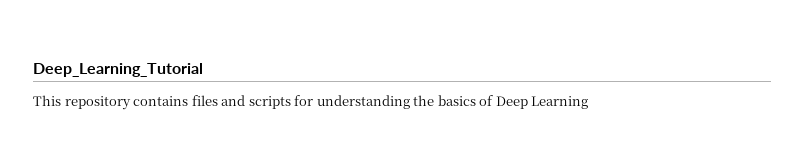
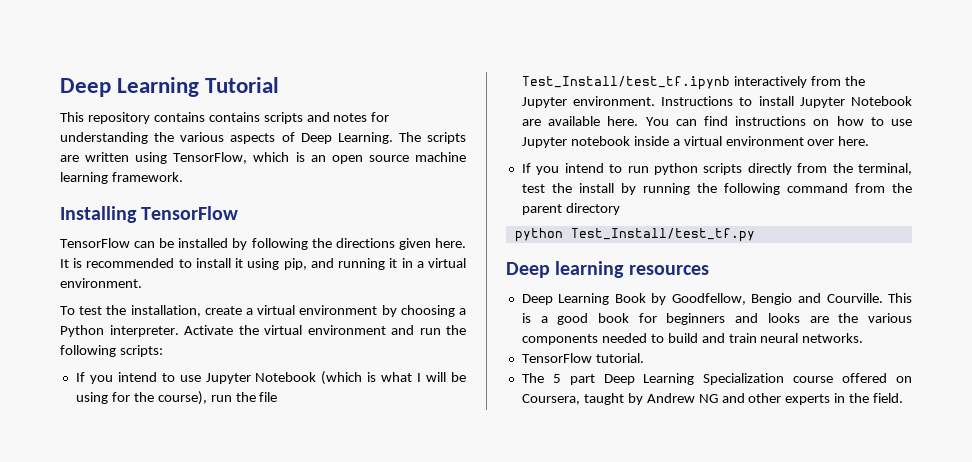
[33,63,203,77] Deep_Learning_Tutorial -> [60,77,280,97] Deep Learning Tutorial
[191,95,589,109] files and scripts for understanding the basics of Deep Learning -> [208,112,390,124] [60,132,466,144] [60,152,466,164] [60,172,183,184] [60,206,239,223] [60,238,466,250] [60,258,466,270] [60,278,142,288] [60,305,466,317] [60,325,466,337] [60,345,163,357] [75,371,467,385] [75,391,278,405] [521,76,865,90] [521,96,912,108] [521,116,912,126] [521,136,870,148] [521,163,912,175] [521,183,912,195] [521,203,620,215] [514,228,755,242] [506,261,709,278] [521,293,913,305] [521,313,912,325] [521,333,864,345] [521,353,644,363] [521,373,912,385] [521,393,904,405] contains scripts and notes for understanding the various aspects of Deep Learning. The scripts are written using TensorFlow, which is an open source machine learning framework. // Installing TensorFlow // TensorFlow can be installed by following the directions given here. It is recommended to install it using pip, and running it in a virtual environment. // To test the installation, create a virtual environment by choosing a Python interpreter. Activate the virtual environment and run the following scripts: // If you intend to use Jupyter Notebook (which is what I will be using for the course), run the file Test_Install/test_tf.ipynb interactively from the Jupyter environment. Instructions to install Jupyter Notebook are available here. You can find instructions on how to use Jupyter notebook inside a virtual environment over here. // If you intend to run python scripts directly from the terminal, test the install by running the following command from the parent directory // python Test_Install/test_tf.py // Deep learning resources // Deep Learning Book by Goodfellow, Bengio and Courville. This is a good book for beginners and looks are the various components needed to build and train neural networks. // TensorFlow tutorial. // The 5 part Deep Learning Specialization course offered on Coursera, taught by Andrew NG and other experts in the field.

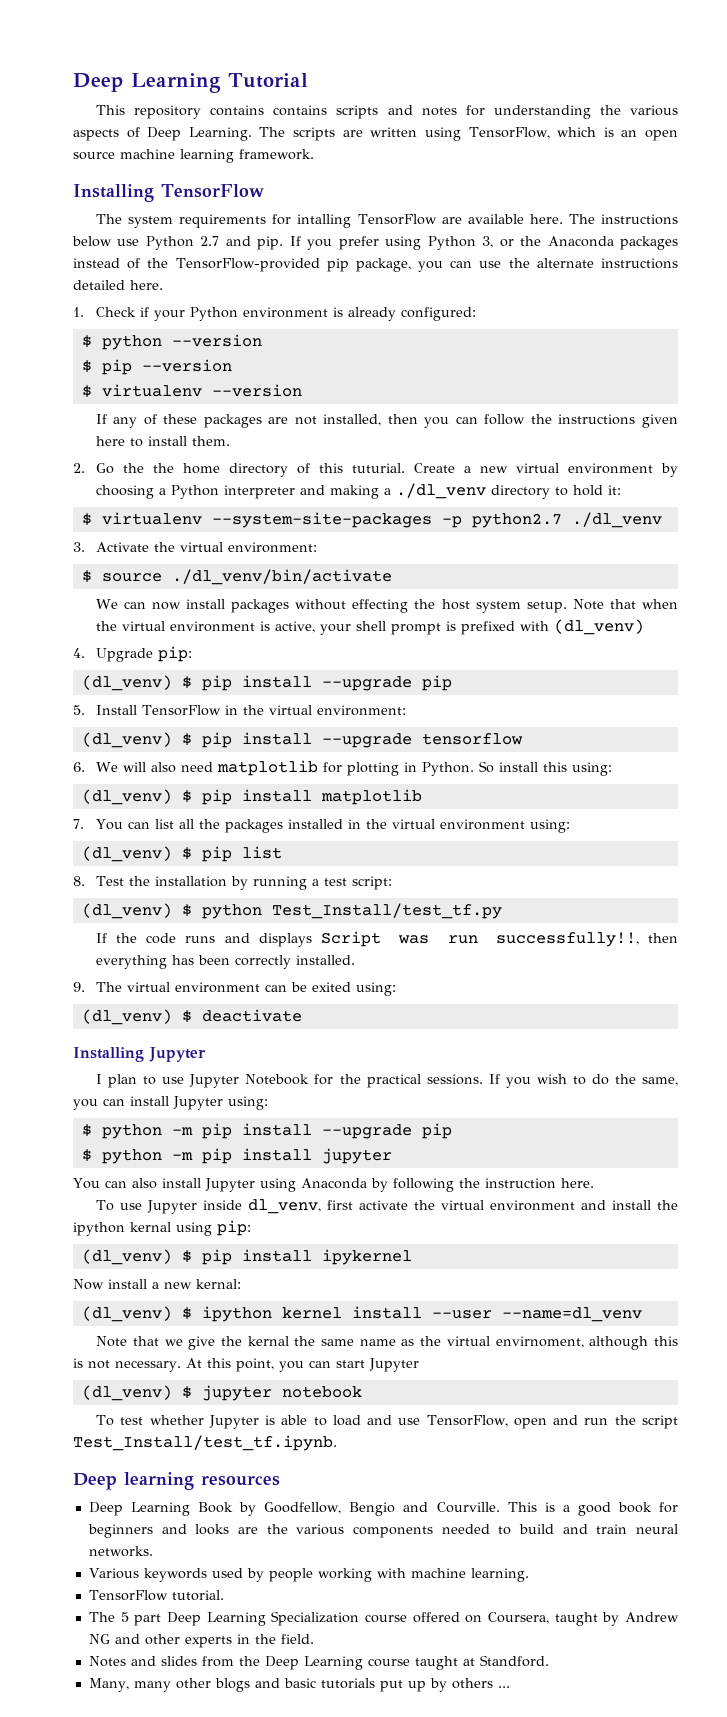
[60,238,466,250] [60,258,466,270] [60,278,142,288] [60,305,253,317] TensorFlow can be installed by following the directions given here. It is recommended to install it using pip, and running it in a virtual environment. // To test the installation, create a -> [96,214,678,228] [72,236,678,250] [73,258,678,272] [73,280,163,290] [73,307,476,321] [81,334,262,350] [81,359,232,375] [81,384,302,398] [95,414,678,428] [95,436,230,447] [73,463,508,477] The system requirements for intalling TensorFlow are available here. The instructions below use Python 2.7 and pip. If you prefer using Python 3, or the Anaconda packages instead of the TensorFlow-provided pip package, you can use the alternate instructions detailed here. // 1. Check if your Python environment is already configured: // $ python --version // $ pip --version // $ virtualenv --version // If any of these packages are not installed, then you can follow the instructions given here to install them. // 2. Go the the home directory of this tuturial. Create a new
[109,325,466,337] [60,345,163,357] [75,371,467,385] [75,391,278,405] [521,76,865,90] [521,96,912,108] [521,116,912,126] [521,136,870,148] [521,163,912,175] [521,183,912,195] [521,203,620,215] [514,228,755,242] interpreter. Activate the virtual environment and run the following scripts: // If you intend to use Jupyter Notebook (which is what I will be using for the course), run the file Test_Install/test_tf.ipynb interactively from the Jupyter environment. Instructions to install Jupyter Notebook are available here. You can find instructions on how to use Jupyter notebook inside a virtual environment over here. // If you intend to run python scripts directly from the terminal, test the install by running the following command from the parent directory // python Test_Install/test_tf.py -> [223,483,621,499] [81,512,662,528] [73,542,317,553] [81,569,392,585] [95,599,678,613] [95,619,644,635] [73,646,192,662] [81,675,452,691] [73,705,406,716] [81,732,523,748] [73,760,612,776] [81,789,422,805] [73,819,570,833] [81,846,282,862] [73,876,392,890] [81,903,502,919] [95,931,678,947] [95,955,355,969] [73,982,396,996] [81,1009,302,1025] [73,1047,206,1062] [96,1074,678,1088] [73,1096,268,1110] [81,1123,452,1139] [81,1148,392,1164] [73,1178,594,1192] [96,1199,678,1214] [73,1220,251,1236] [81,1249,412,1265] [73,1279,241,1290] [81,1306,642,1322] [96,1336,678,1350] [73,1358,419,1372] [81,1385,362,1401] [96,1415,679,1429] [73,1435,337,1451] interpreter and making a ./dl_venv directory to hold it: // $ virtualenv --system-site-packages -p python2.7 ./dl_venv // 3. Activate the virtual environment: // $ source ./dl_venv/bin/activate // We can now install packages without effecting the host system setup. Note that when the virtual environment is active, your shell prompt is prefixed with (dl_venv) // 4. Upgrade pip: // (dl_venv) $ pip install --upgrade pip // 5. Install TensorFlow in the virtual environment: // (dl_venv) $ pip install --upgrade tensorflow // 6. We will also need matplotlib for plotting in Python. So install this using: // (dl_venv) $ pip install matplotlib // 7. You can list all the packages installed in the virtual environment using: // (dl_venv) $ pip list // 8. Test the installation by running a test script: // (dl_venv) $ python Test_Install/test_tf.py // If the code runs and displays Script was run successfully!!, then everything has been correctly installed. // 9. The virtual environment can be exited using: // (dl_venv) $ deactivate // Installing Jupyter // I plan to use Jupyter Notebook for the practical sessions. If you wish to do the same, you can install Jupyter using: // $ python -m pip install --upgrade pip // $ python -m pip install jupyter // You can also install Jupyter using Anaconda by following the instruction here. // To use Jupyter inside dl_venv, first activate the virtual environment and install the ipython kernal using pip: // (dl_venv) $ pip install ipykernel // Now install a new kernal: // (dl_venv) $ ipython kernel install --user --name=dl_venv // Note that we give the kernal the same name as the virtual envirnoment, although this is not necessary. At this point, you can start Jupyter // (dl_venv) $ jupyter notebook // To test whether Jupyter is able to load and use TensorFlow, open and run the script Test_Install/test_tf.ipynb.
(864, 338) none -> [88,1568,529,1582] // Various keywords used by people working with machine learning.
(904, 398) none -> [88,1655,549,1670] [88,1678,510,1692] // Notes and slides from the Deep Learning course taught at Standford. // Many, many other blogs and basic tutorials put up by others ...

